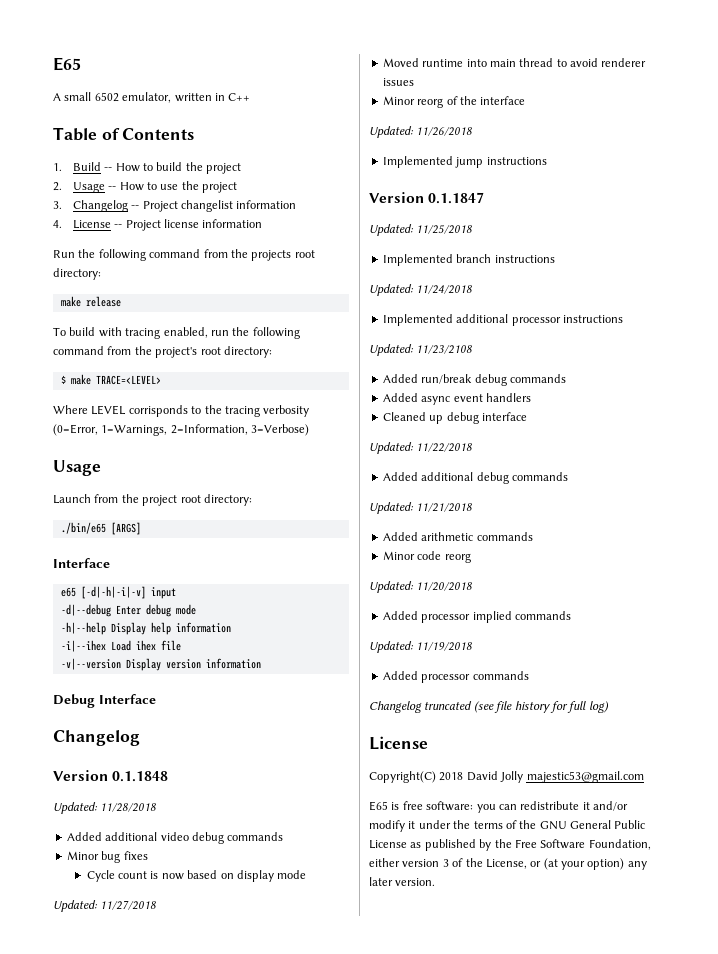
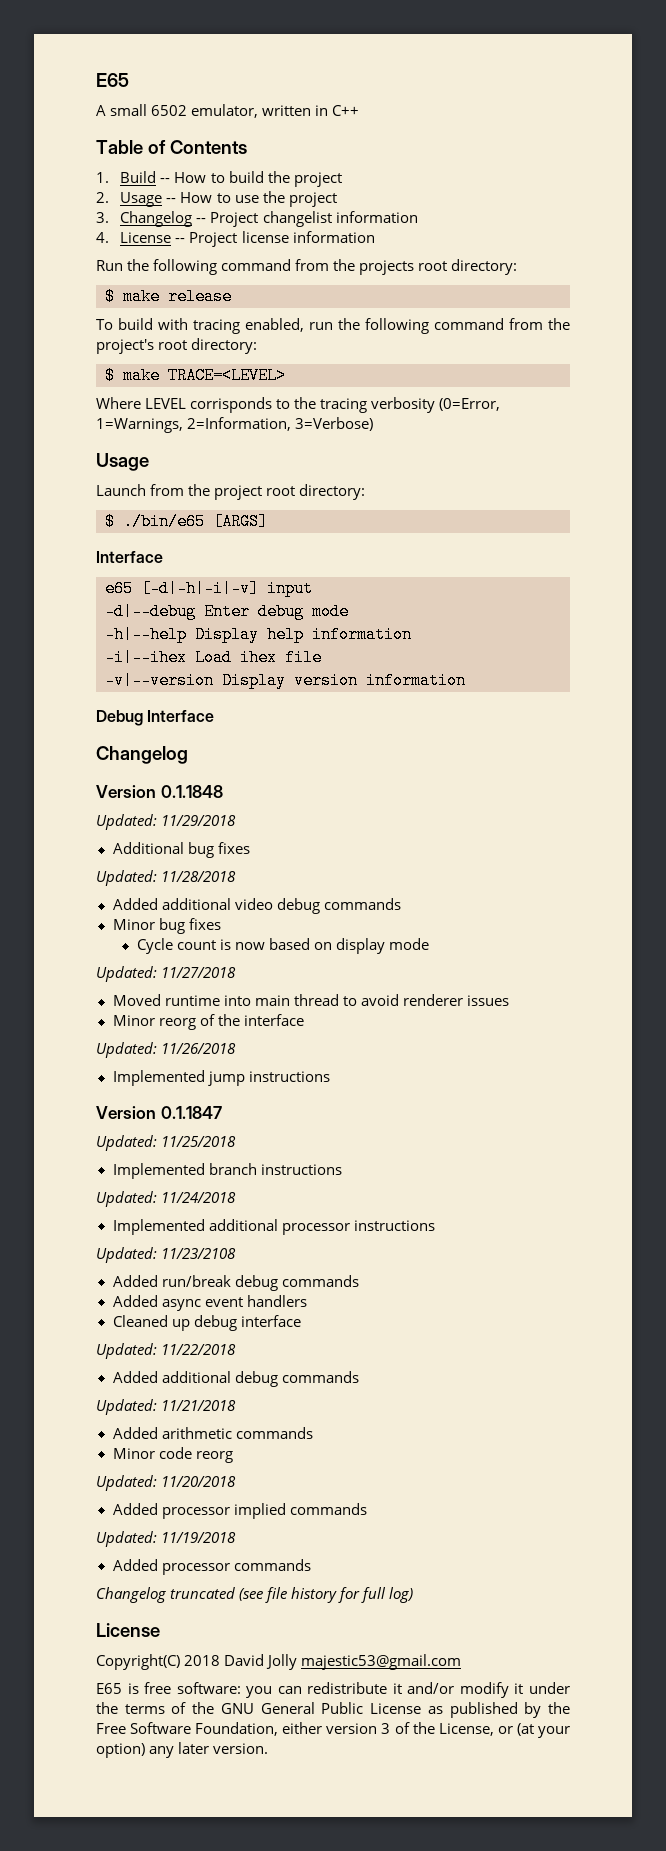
(101, 274) none -> [105,288,115,305] $
(252, 500) none -> [105,513,115,530] $
(169, 776) none -> [96,814,237,830] [112,842,250,858] // Updated: 11/29/2018 // Additional bug fixes

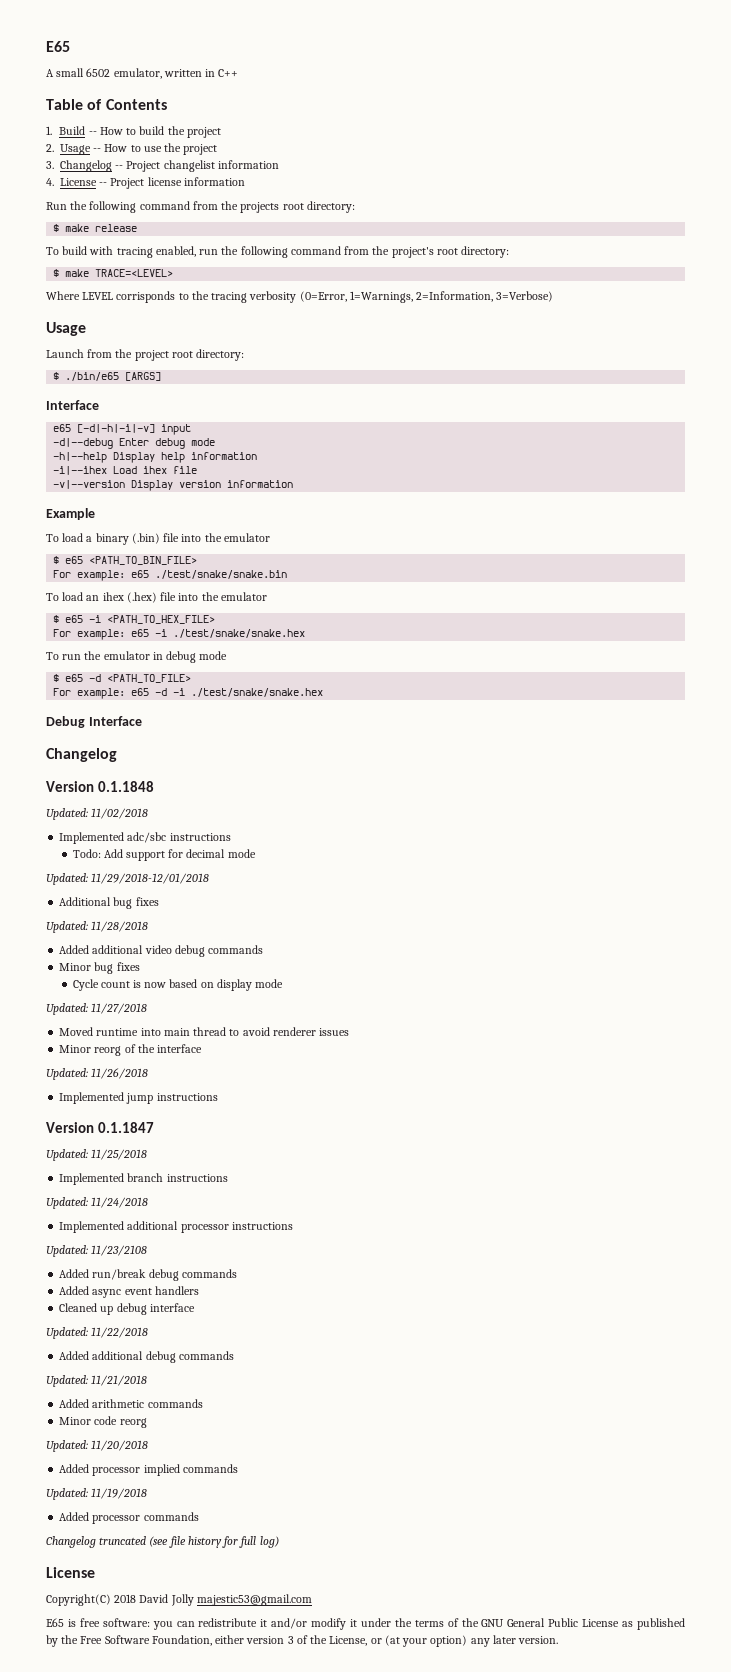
(466, 680) none -> [46,508,95,520] [46,533,270,545] [53,556,198,565] [53,570,288,581] [46,592,267,603] [53,615,216,624] [53,629,306,640] [46,651,228,663] [53,674,192,683] [53,688,324,699] // Example // To load a binary (.bin) file into the emulator // $ e65 <PATH_TO_BIN_FILE> // For example: e65 ./test/snake/snake.bin // To load an ihex (.hex) file into the emulator // $ e65 -i <PATH_TO_HEX_FILE> // For example: e65 -i ./test/snake/snake.hex // To run the emulator in debug mode // $ e65 -d <PATH_TO_FILE> // For example: e65 -d -i ./test/snake/snake.hex
[161,815,237,826] 11/29/2018 -> [91,808,149,819] [59,832,231,844] [72,849,256,861] [46,873,210,885] 11/02/2018 // Implemented adc/sbc instructions // Todo: Add support for decimal mode // Updated: 11/29/2018-12/01/2018

